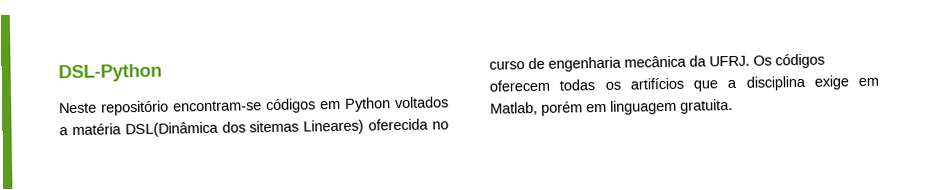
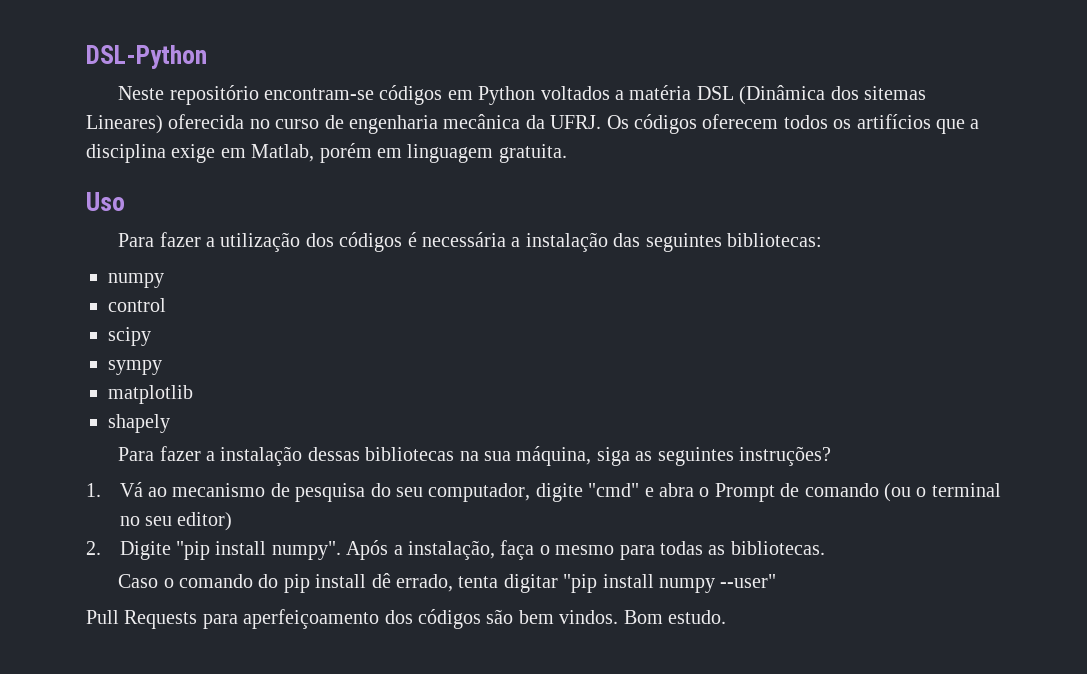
[124,121,219,138] DSL(Dinâmica -> [696,85,826,105] DSL (Dinâmica
[559,79,596,91] todas -> [783,115,828,129] todos
(733, 106) none -> [86,192,125,211] [118,232,823,252] [108,273,164,288] [108,298,166,312] [108,327,151,346] [108,360,162,375] [108,385,193,404] [108,414,170,433] [118,446,832,466] [86,482,1001,502] [119,512,233,531] [86,540,825,560] [118,573,777,593] [86,609,726,629] // Uso // Para fazer a utilização dos códigos é necessária a instalação das seguintes bibliotecas: // numpy // control // scipy // sympy // matplotlib // shapely // Para fazer a instalação dessas bibliotecas na sua máquina, siga as seguintes instruções? // 1. Vá ao mecanismo de pesquisa do seu computador, digite "cmd" e abra o Prompt de comando (ou o terminal no seu editor) // 2. Digite "pip install numpy". Após a instalação, faça o mesmo para todas as bibliotecas. // Caso o comando do pip install dê errado, tenta digitar "pip install numpy --user" // Pull Requests para aperfeiçoamento dos códigos são bem vindos. Bom estudo.

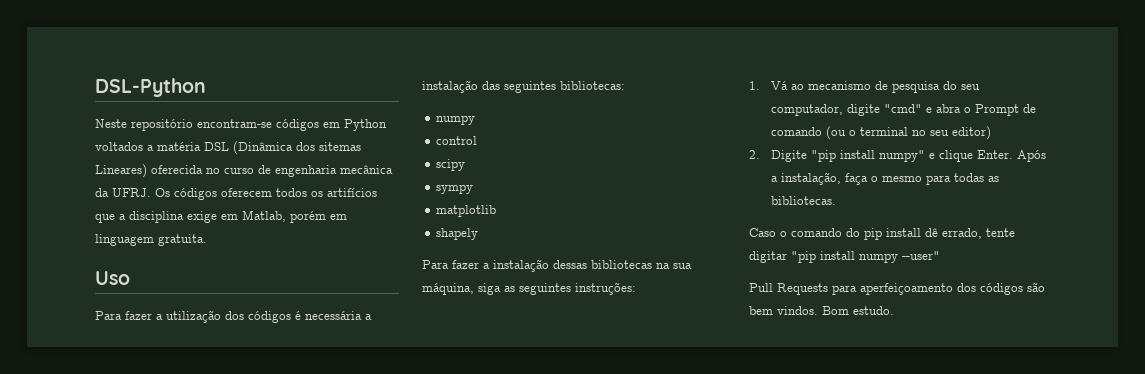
[739,446,832,466] instruções? -> [575,282,636,295] instruções:
[271,541,341,560] numpy". -> [879,150,1014,162] numpy" e clique Enter.
[458,576,499,588] tenta -> [986,228,1015,237] tente

